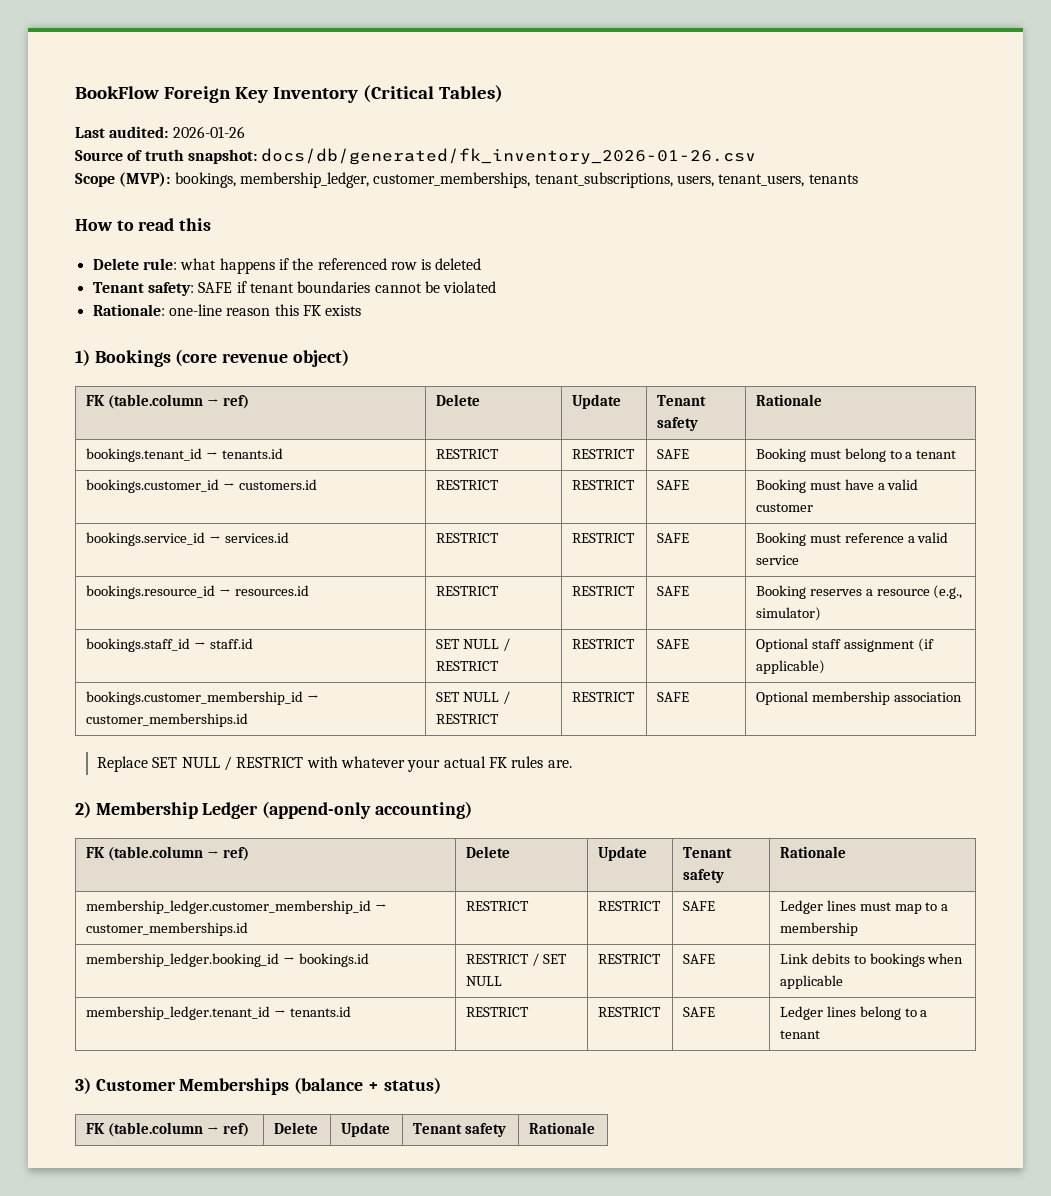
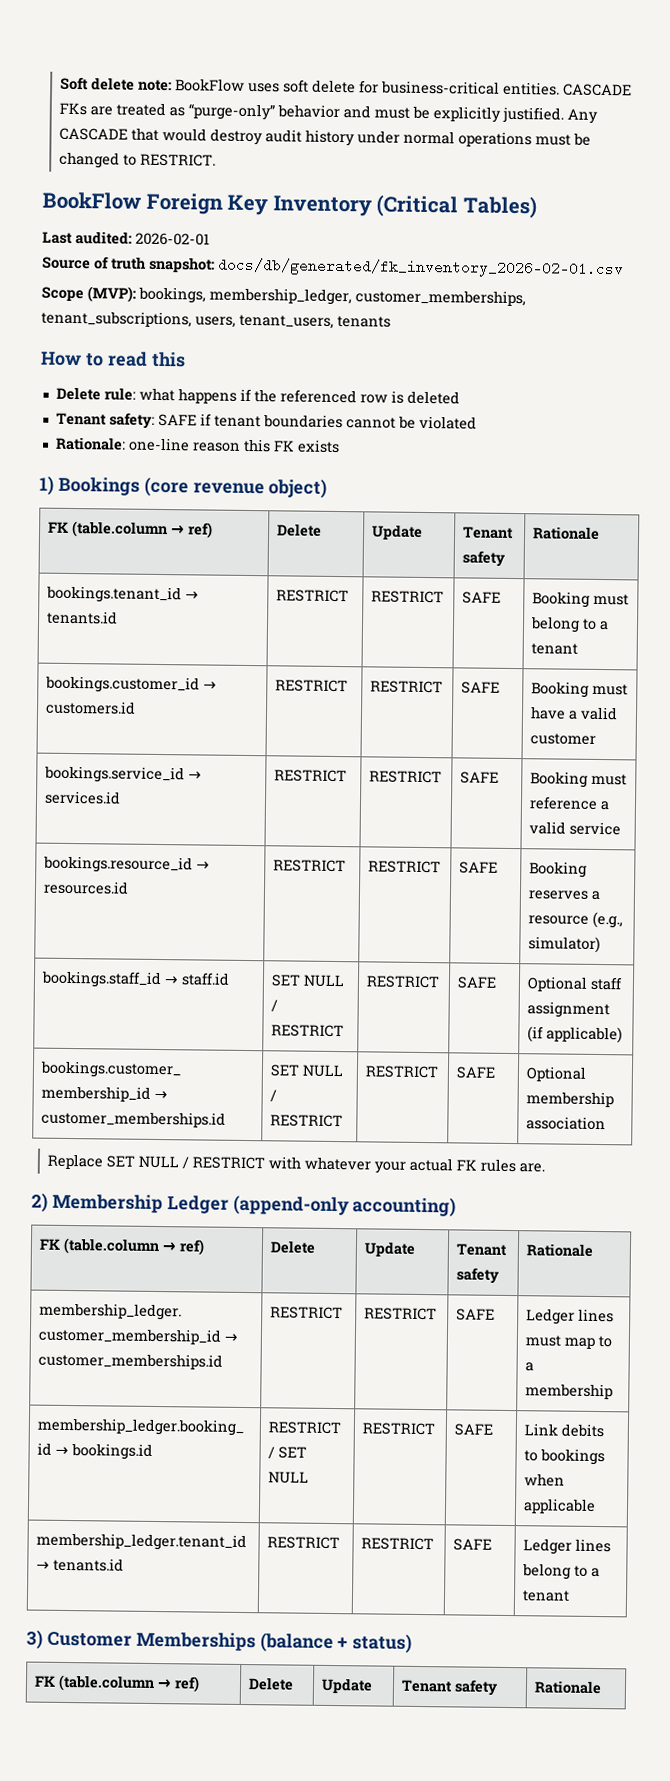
(75, 92) none -> [60,76,633,97] [59,102,599,124] [59,127,592,148] [59,151,217,169] Soft delete note: BookFlow uses soft delete for business-critical entities. CASCADE FKs are treated as “purge-only” behavior and must be explicitly justified. Any CASCADE that would destroy audit history under normal operations must be changed to RESTRICT. //
[172,126,245,138] 2026-01-26 -> [135,232,210,246] 2026-02-01
[261,148,757,165] docs/db/generated/fk_inventory_2026-01-26.csv -> [217,257,624,279] docs/db/generated/fk_inventory_2026-02-01.csv

